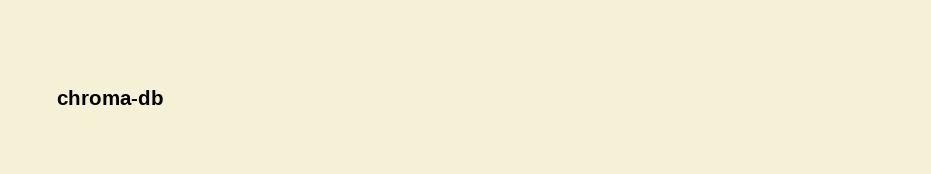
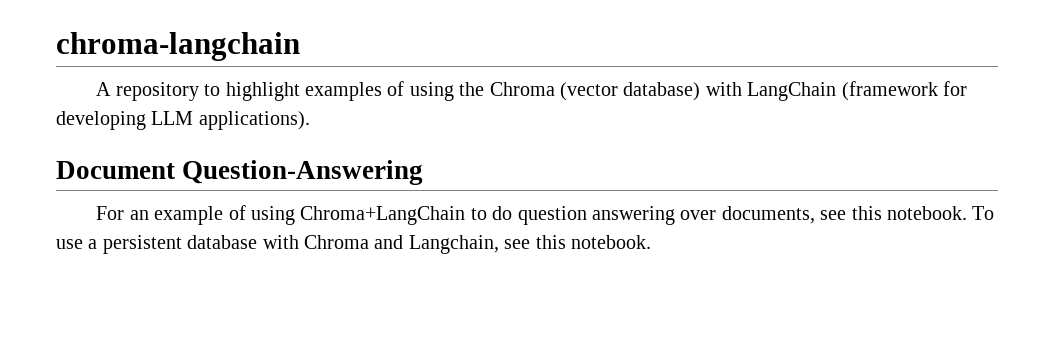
[57,90,164,105] chroma-db -> [56,32,300,61] [96,81,968,101] [56,111,310,130] [56,160,424,185] [96,205,995,225] [56,235,651,254] chroma-langchain // A repository to highlight examples of using the Chroma (vector database) with LangChain (framework for developing LLM applications). // Document Question-Answering // For an example of using Chroma+LangChain to do question answering over documents, see this notebook. To use a persistent database with Chroma and Langchain, see this notebook.

